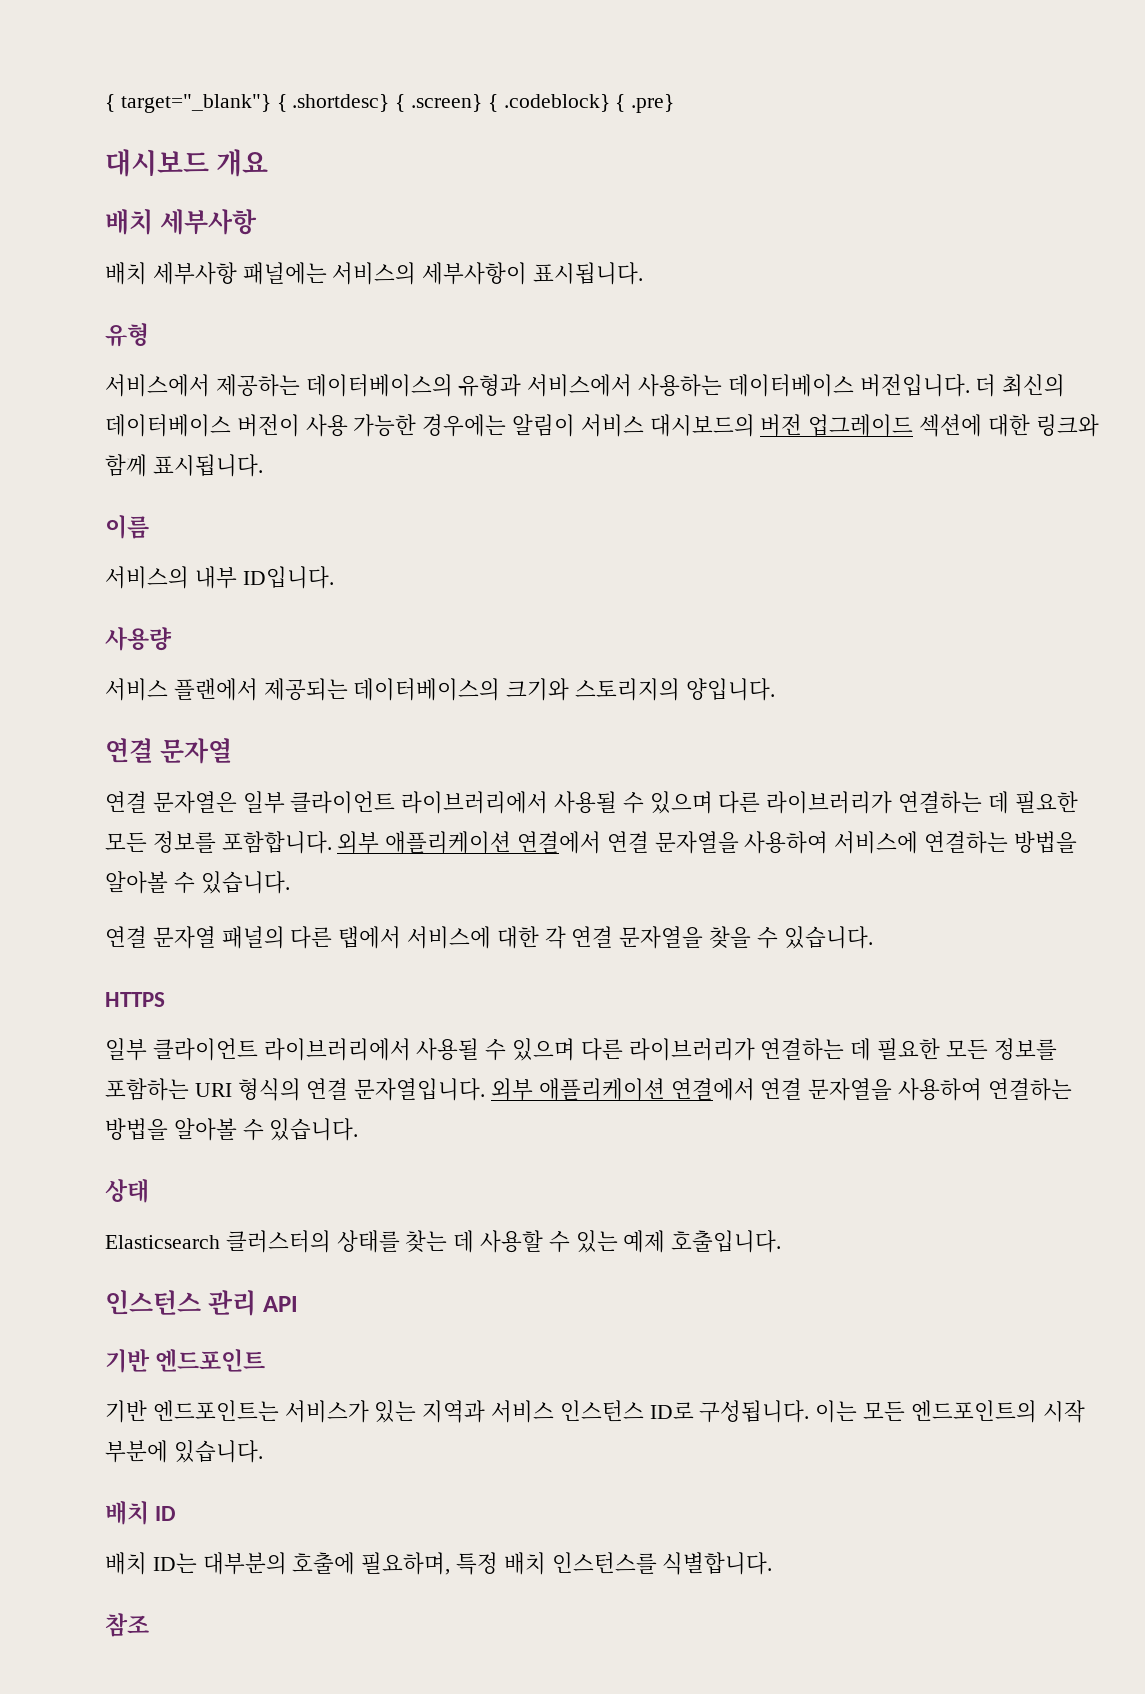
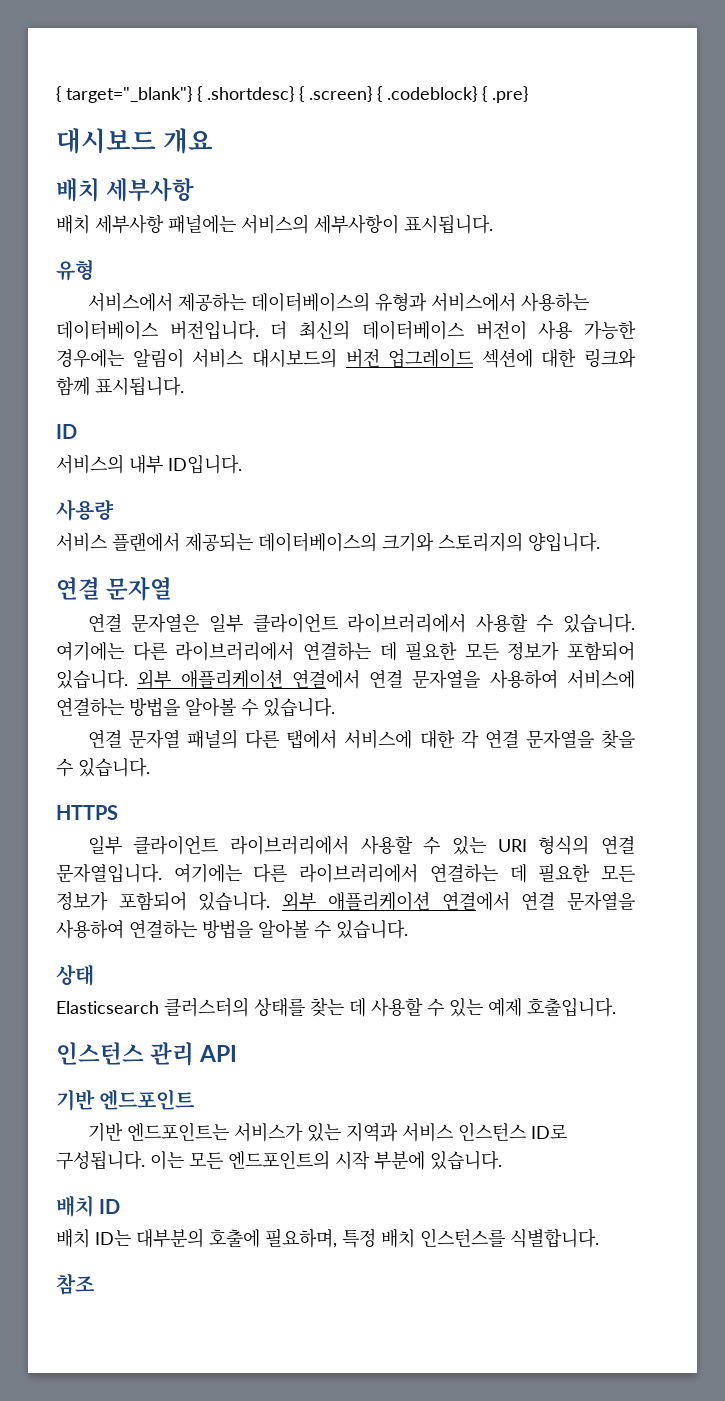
[105,515,149,539] 이름 -> [56,424,77,439] ID
[554,791,1078,814] [105,831,332,854] 사용될 수 있으며 다른 라이브러리가 연결하는 데 필요한 모든 정보를 포함합니다. -> [475,613,635,633] [56,641,635,661] [56,669,128,689] 사용할 수 있습니다. 여기에는 다른 라이브러리에서 연결하는 데 필요한 모든 정보가 포함되어 있습니다.
[416,1038,1057,1061] [105,1078,486,1101] 사용될 수 있으며 다른 라이브러리가 연결하는 데 필요한 모든 정보를 포함하는 URI 형식의 연결 문자열입니다. -> [360,835,636,855] [56,863,635,883] [56,891,271,911] 사용할 수 있는 URI 형식의 연결 문자열입니다. 여기에는 다른 라이브러리에서 연결하는 데 필요한 모든 정보가 포함되어 있습니다.

